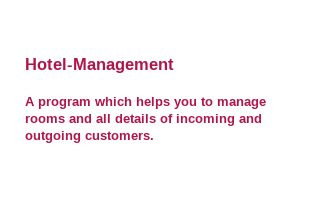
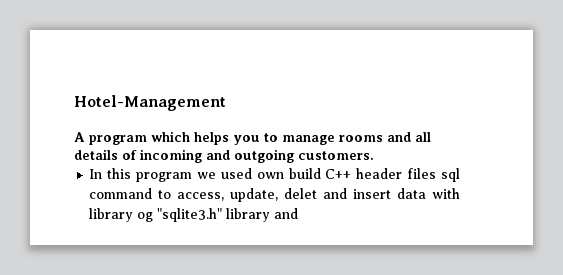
(154, 135) none -> [89,168,461,182] [89,188,460,202] [89,208,299,222] // In this program we used own build C++ header files sql command to access, update, delet and insert data with library og "sqlite3.h" library and

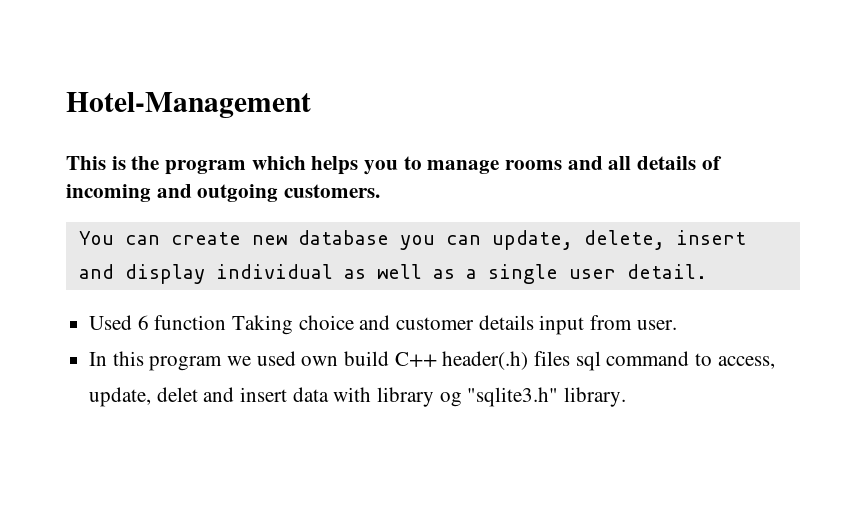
[74,132,85,142] A -> [66,156,160,170] This is the
(374, 155) none -> [78,230,746,250] [78,264,707,284] [89,315,677,335] // You can create new database you can update, delete, insert and display individual as well as a single user detail. // Used 6 function Taking choice and customer details input from user.
[356,168,403,179] header -> [442,351,529,370] header(.h)
[226,208,299,222] library and -> [564,387,627,407] library.

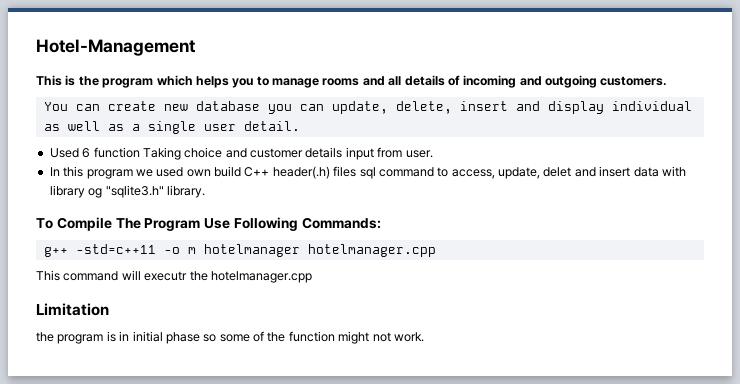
(627, 397) none -> [36,217,381,231] [43,244,436,257] [36,270,312,283] [36,303,109,316] [36,331,424,344] // To Compile The Program Use Following Commands: // g++ -std=c++11 -o m hotelmanager hotelmanager.cpp // This command will executr the hotelmanager.cpp // Limitation // the program is in initial phase so some of the function might not work.

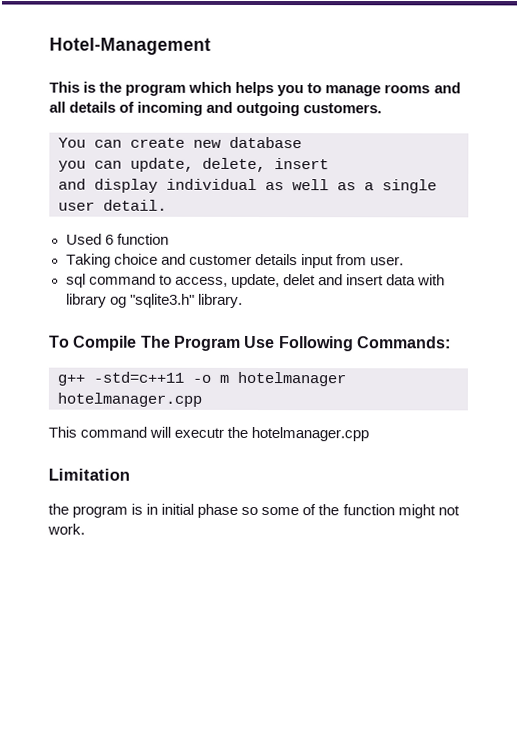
(260, 106) none -> (302, 142) //
(508, 106) none -> (329, 164) //
(140, 152) none -> (169, 239) //
[49,166,357,179] In this program we used own build C++ header(.h) files -> (404, 261) none

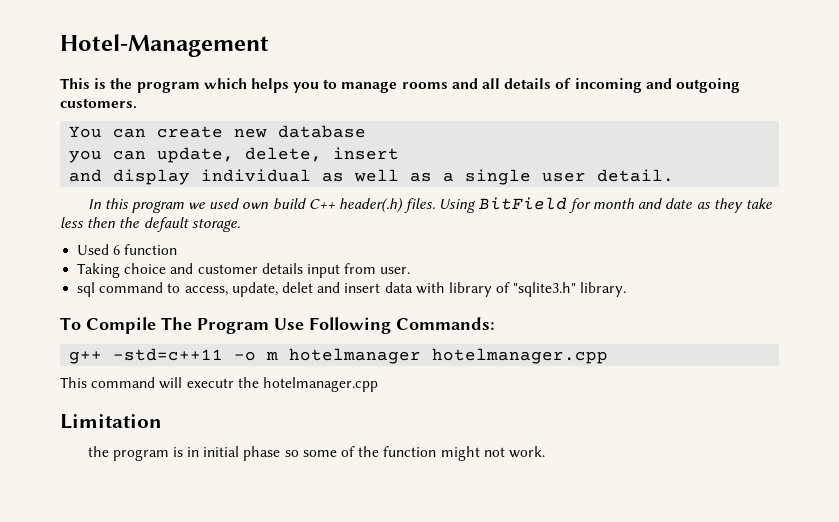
(167, 205) none -> [87,197,772,213] [60,217,240,232] // In this program we used own build C++ header(.h) files. Using BitField for month and date as they take less then the default storage.
[109,296,127,308] og -> [496,282,511,293] of

